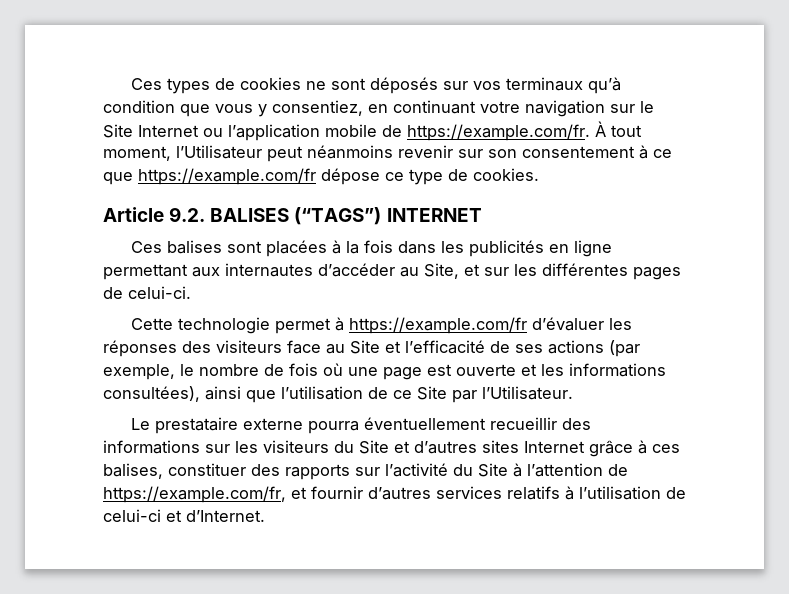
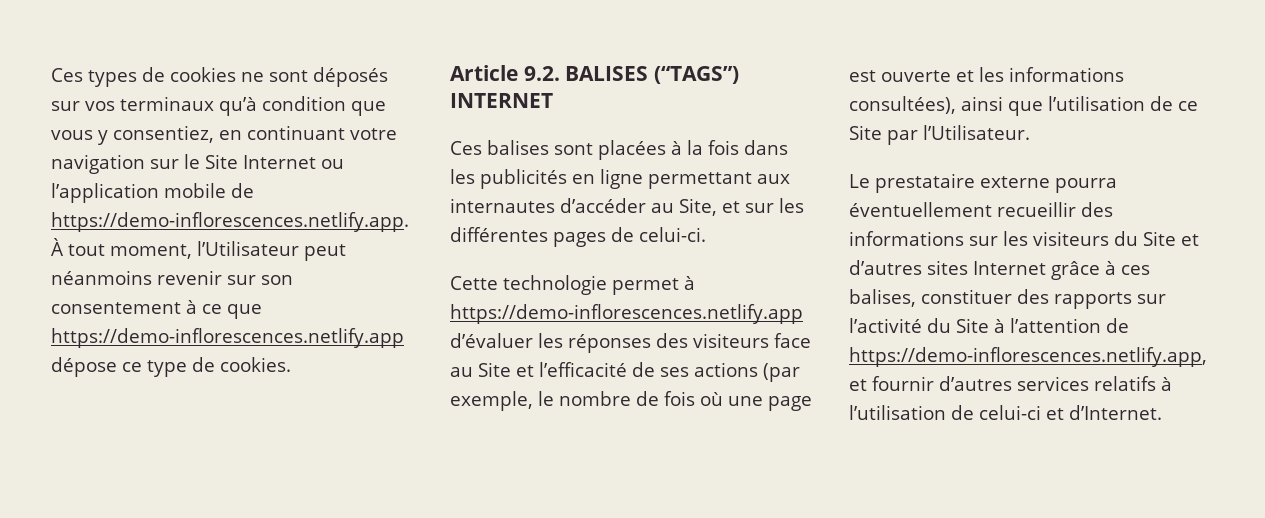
[407,124,590,141] https://example.com/fr. -> [51,212,409,232] https://demo-inflorescences.netlify.app.
[138,168,316,185] https://example.com/fr -> [51,328,404,348] https://demo-inflorescences.netlify.app
[348,317,527,334] https://example.com/fr -> [450,304,803,324] https://demo-inflorescences.netlify.app
[103,486,286,503] https://example.com/fr, -> [849,347,1207,367] https://demo-inflorescences.netlify.app,

